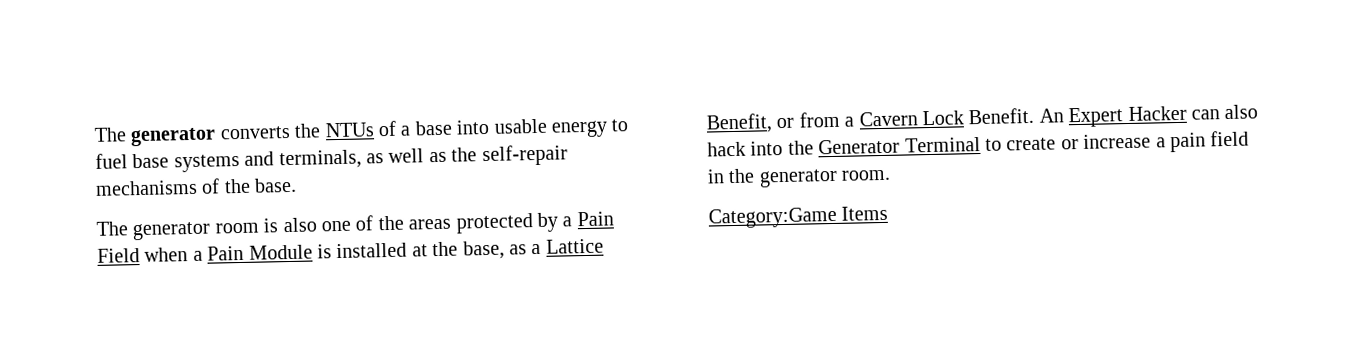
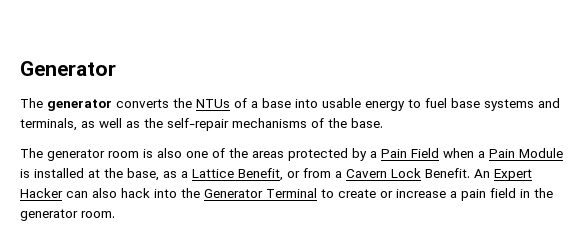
(94, 134) none -> [20,61,116,76] Generator //
[708,205,889,229] // Category:Game Items -> (115, 214) none

